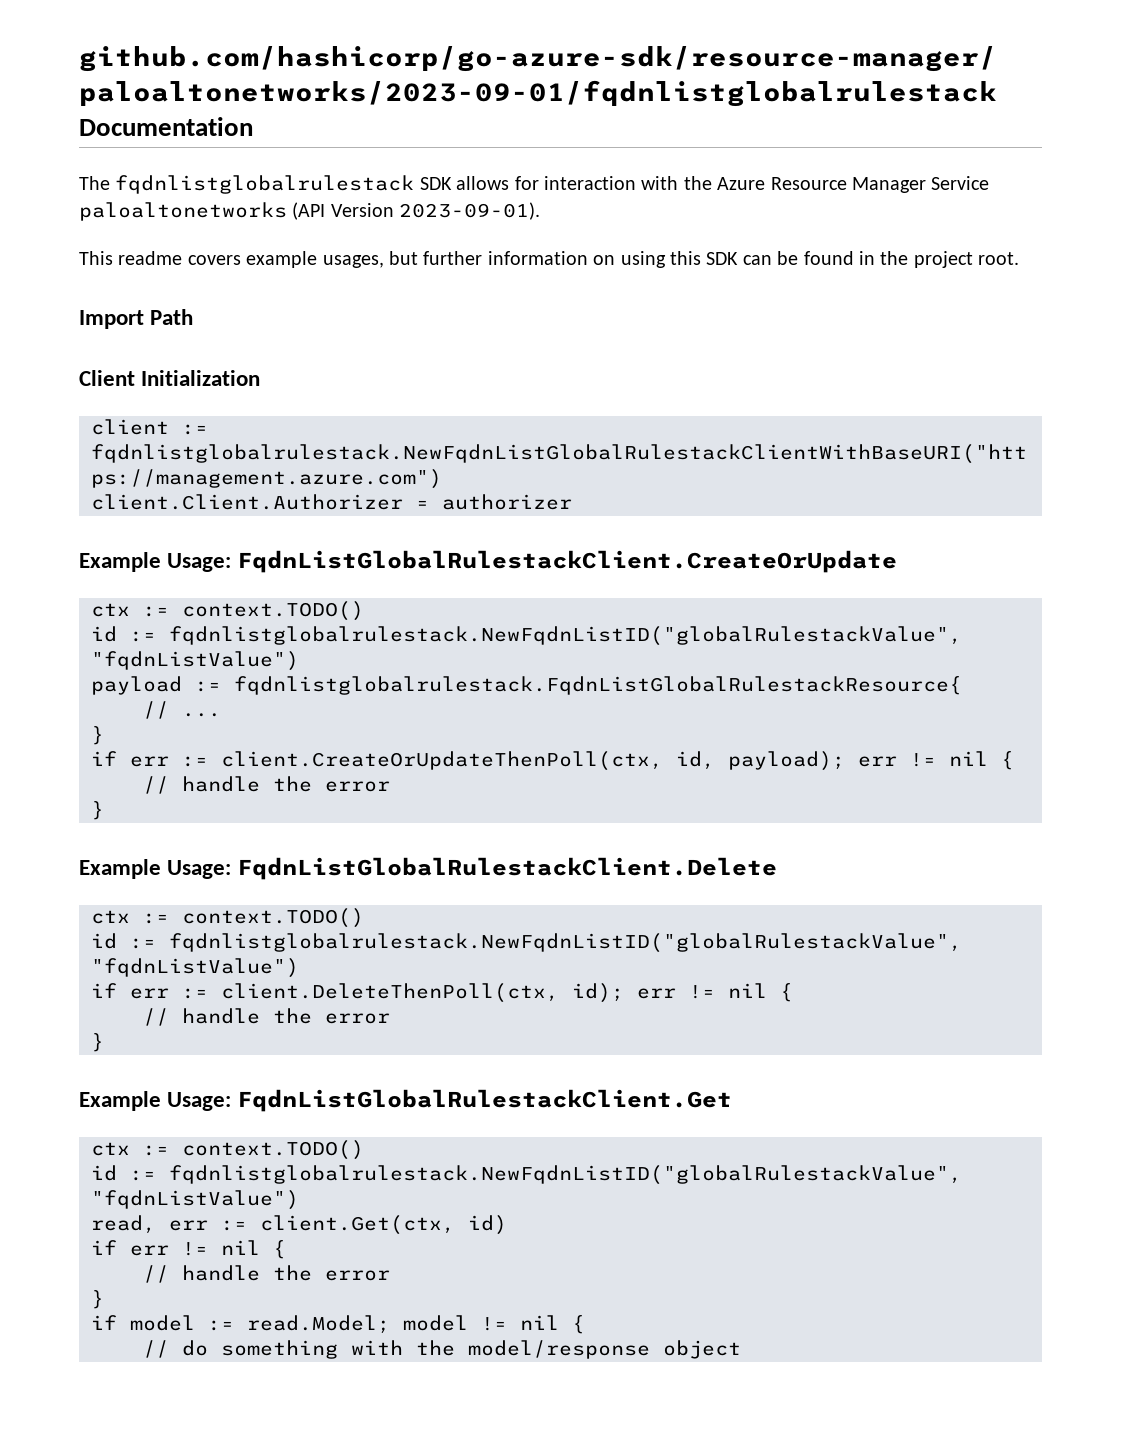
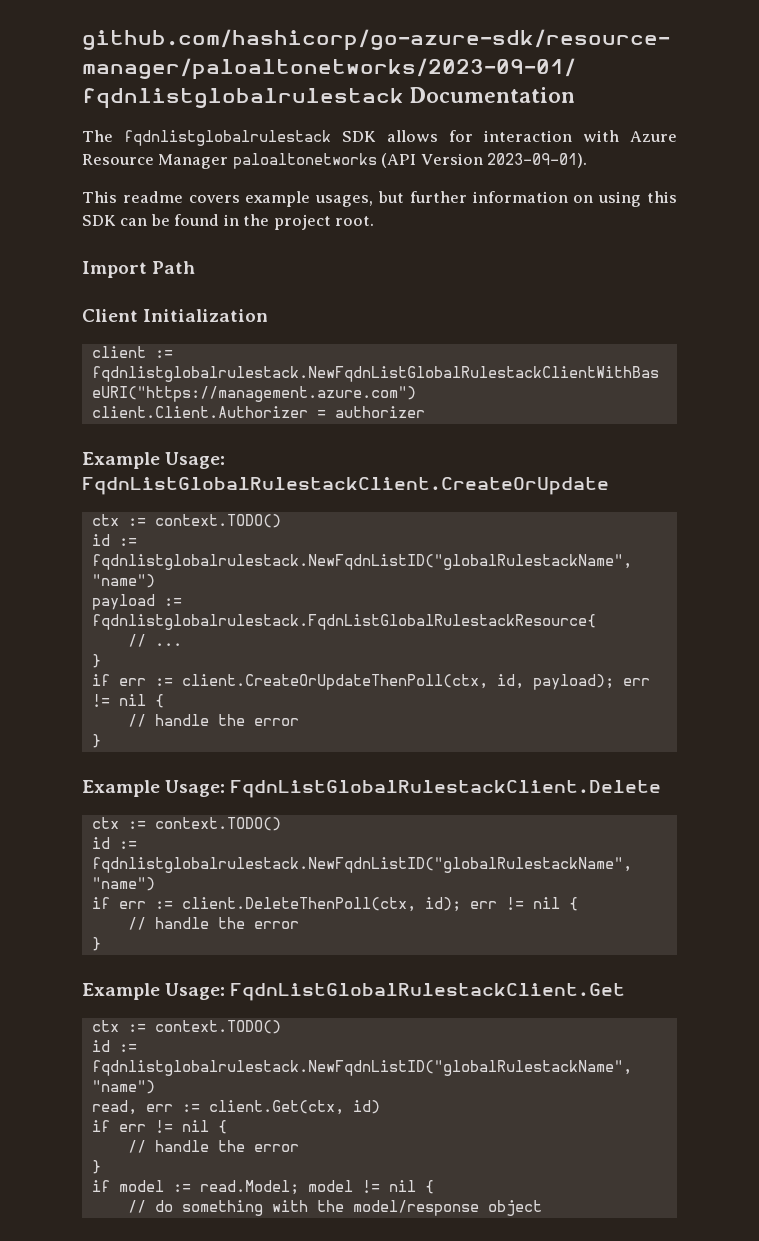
[683,176,712,190] the -> (619, 136) none
[931,176,990,190] Service -> (229, 161) none
[169,626,962,646] [91,651,299,671] fqdnlistglobalrulestack.NewFqdnListID("globalRulestackValue", "fqdnListValue") -> [91,554,632,570] [91,574,155,588] fqdnlistglobalrulestack.NewFqdnListID("globalRulestackName", "name")
[169,933,962,953] [91,958,299,978] fqdnlistglobalrulestack.NewFqdnListID("globalRulestackValue", "fqdnListValue") -> [91,857,632,873] [91,877,155,891] fqdnlistglobalrulestack.NewFqdnListID("globalRulestackName", "name")
[169,1165,962,1185] [91,1190,299,1210] fqdnlistglobalrulestack.NewFqdnListID("globalRulestackValue", "fqdnListValue") -> [91,1060,632,1076] [91,1080,155,1094] fqdnlistglobalrulestack.NewFqdnListID("globalRulestackName", "name")

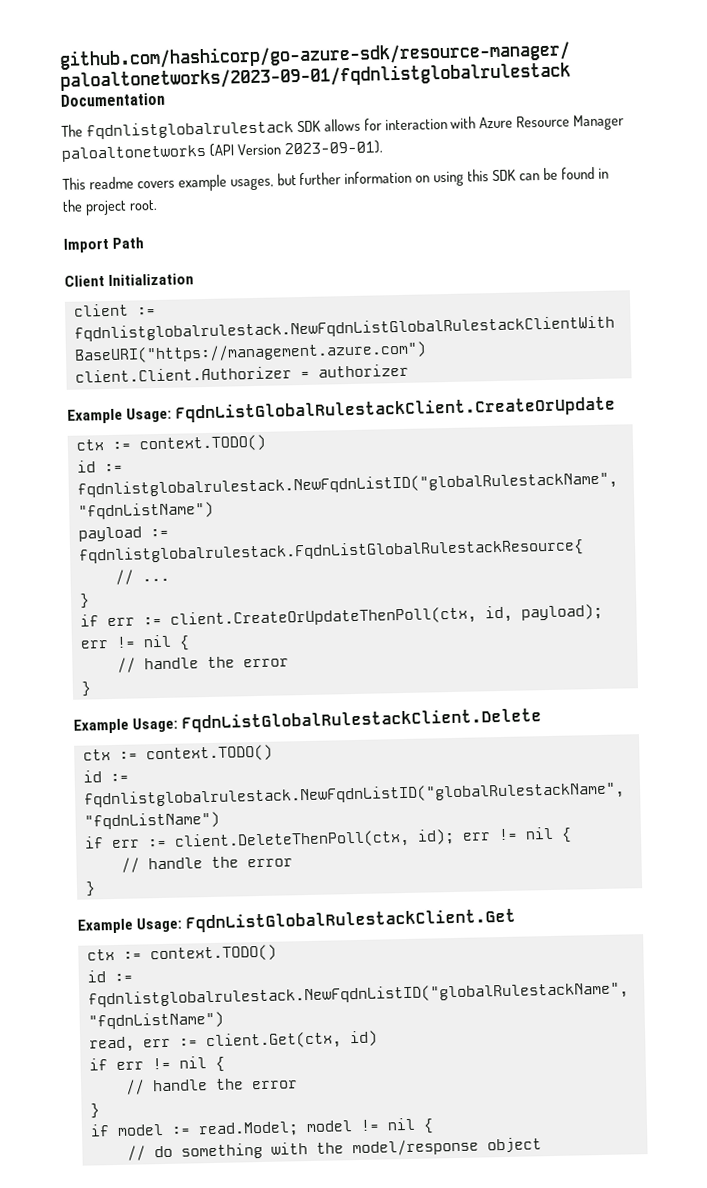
[91,574,155,588] "name") -> [77,501,214,520] "fqdnListName")
[91,877,155,891] "name") -> [83,811,220,830] "fqdnListName")
[91,1080,155,1094] "name") -> [87,1011,224,1030] "fqdnListName")

